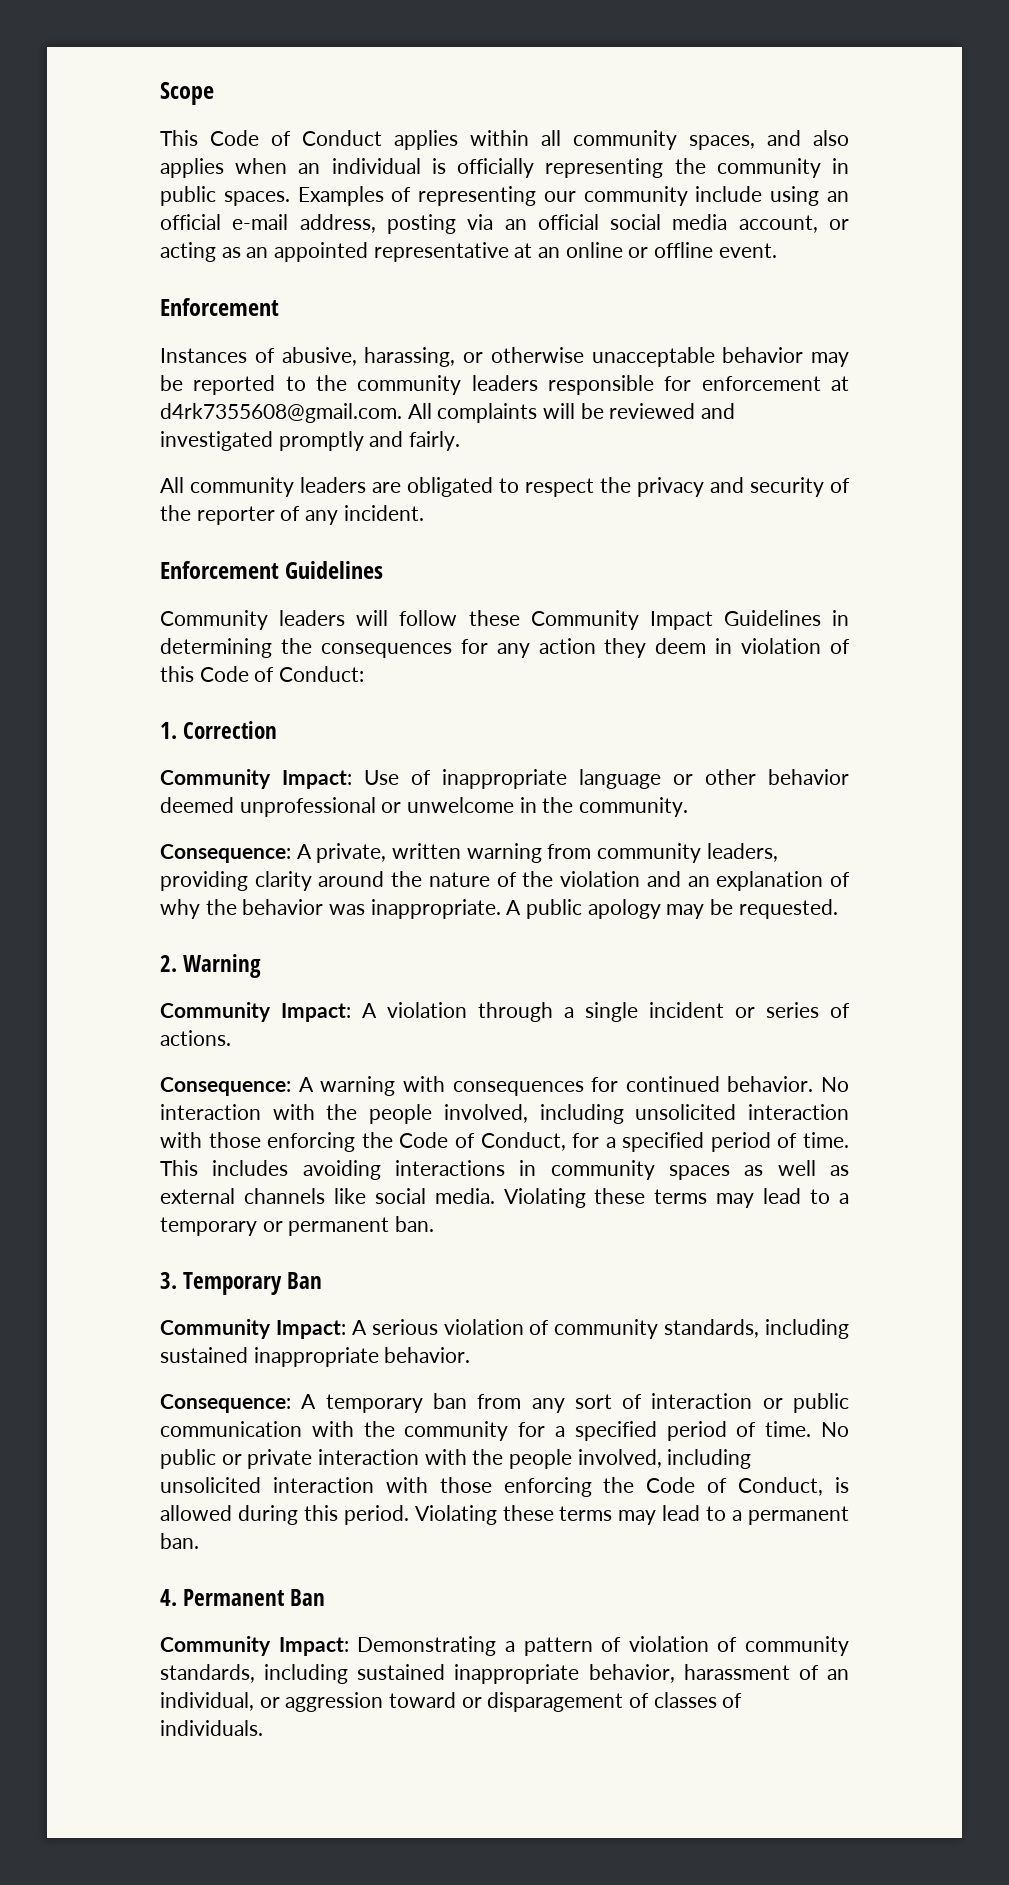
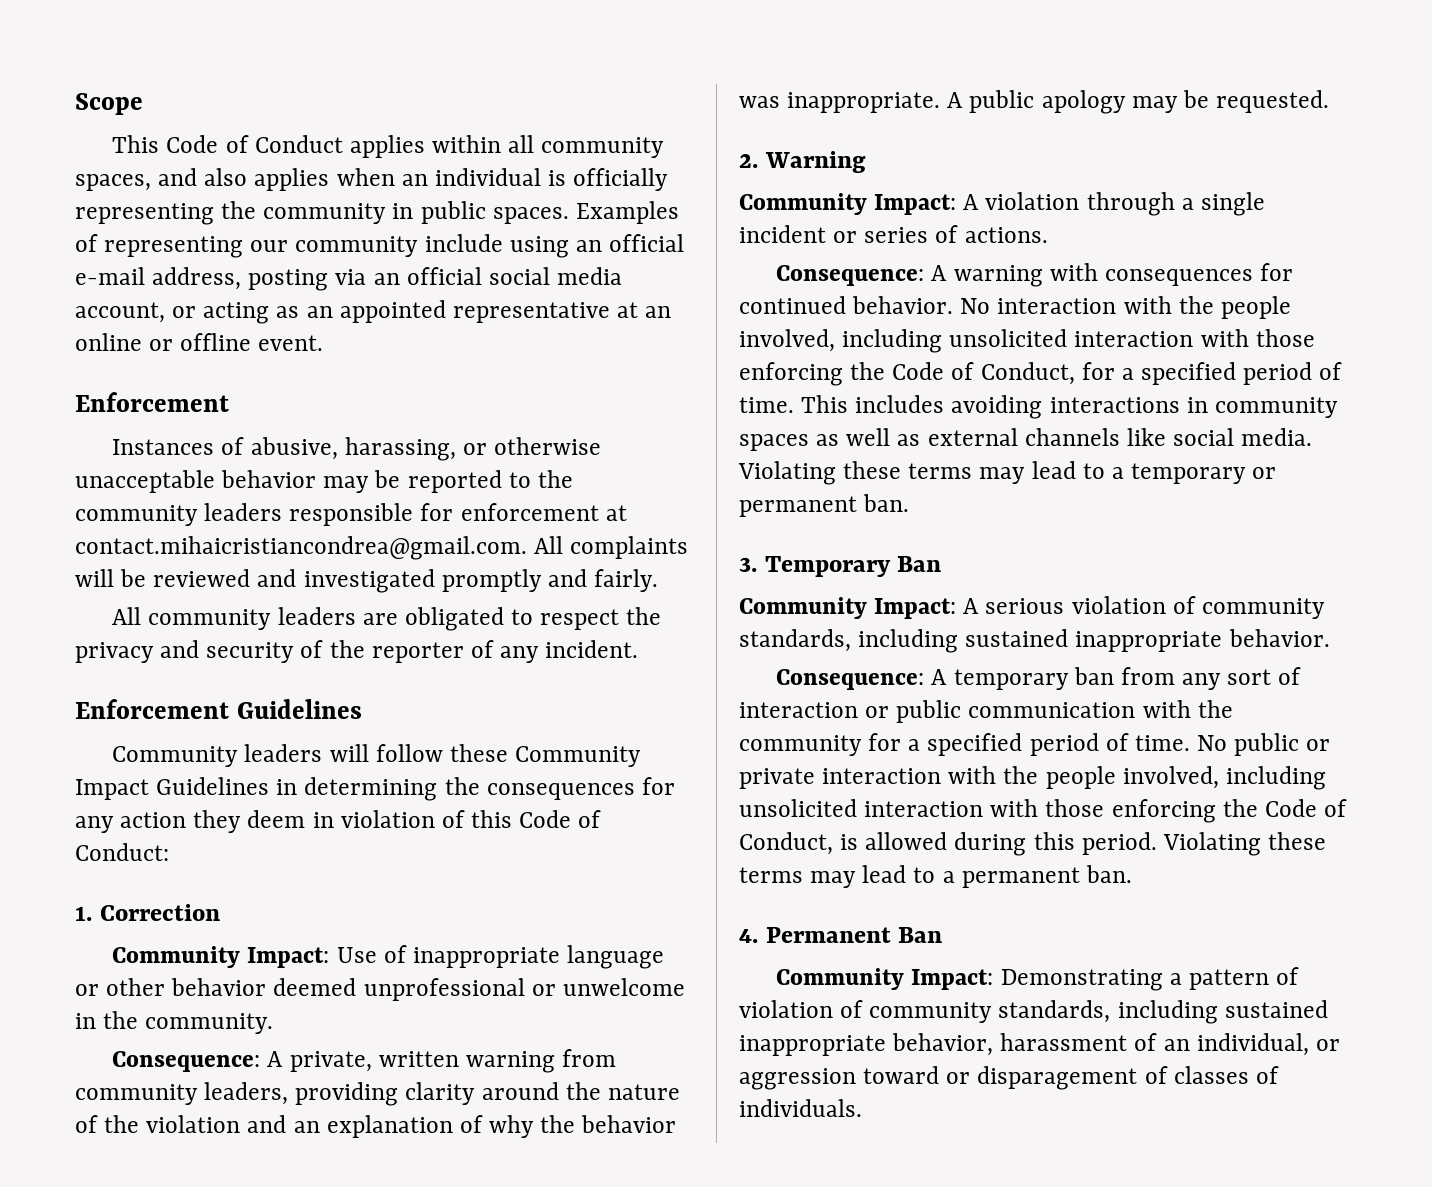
[160,403,402,423] d4rk7355608@gmail.com. -> [75,536,527,560] contact.mihaicristiancondrea@gmail.com.

